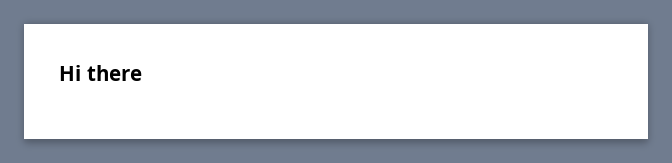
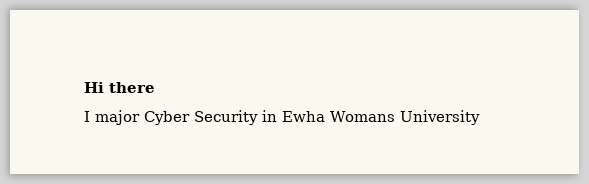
(142, 73) none -> [84,110,480,125] // I major Cyber Security in Ewha Womans University

